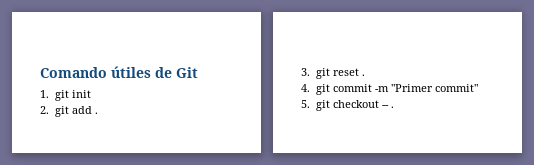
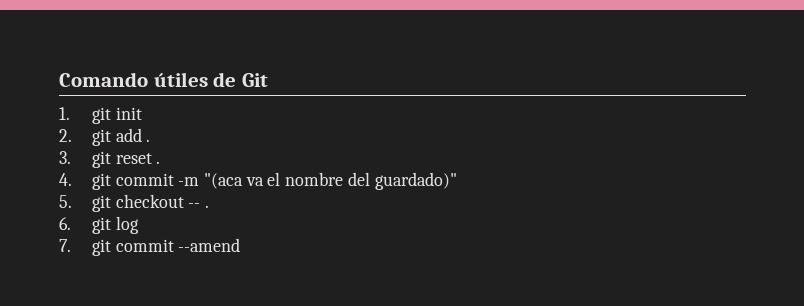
[390,84,478,92] "Primer commit" -> [204,172,457,190] "(aca va el nombre del guardado)"
(394, 107) none -> [59,216,139,234] [59,238,241,256] // 6. git log // 7. git commit --amend

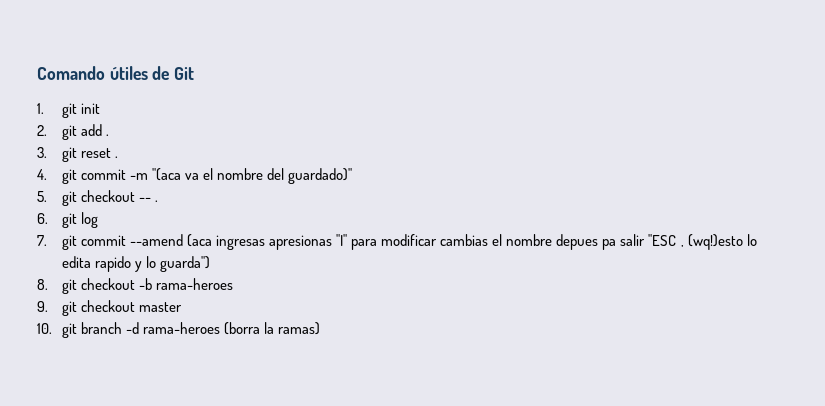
(241, 245) none -> [186,234,757,250] [61,256,210,272] [37,278,233,294] [37,300,182,316] [37,322,321,338] (aca ingresas apresionas "I" para modificar cambias el nombre depues pa salir "ESC , (wq!)esto lo edita rapido y lo guarda") // 8. git checkout -b rama-heroes // 9. git checkout master // 10. git branch -d rama-heroes (borra la ramas)

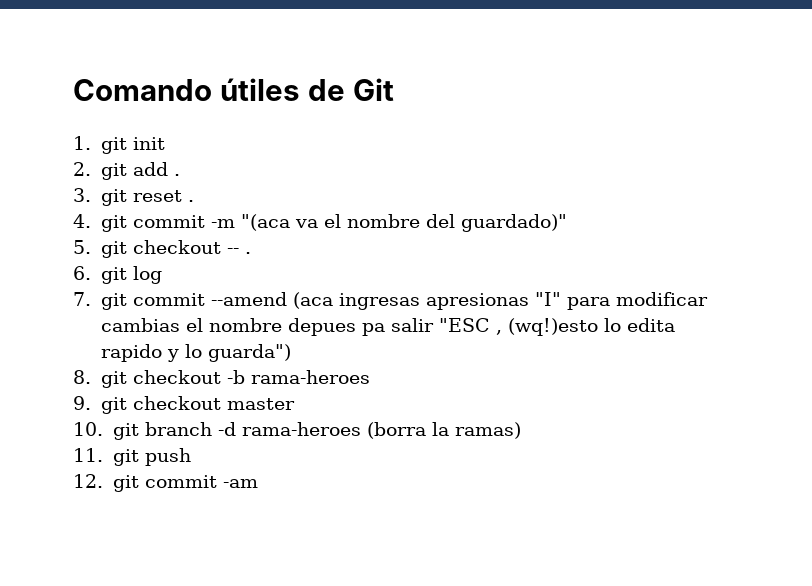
(321, 328) none -> [73,448,191,466] [73,474,258,492] // 11. git push // 12. git commit -am

